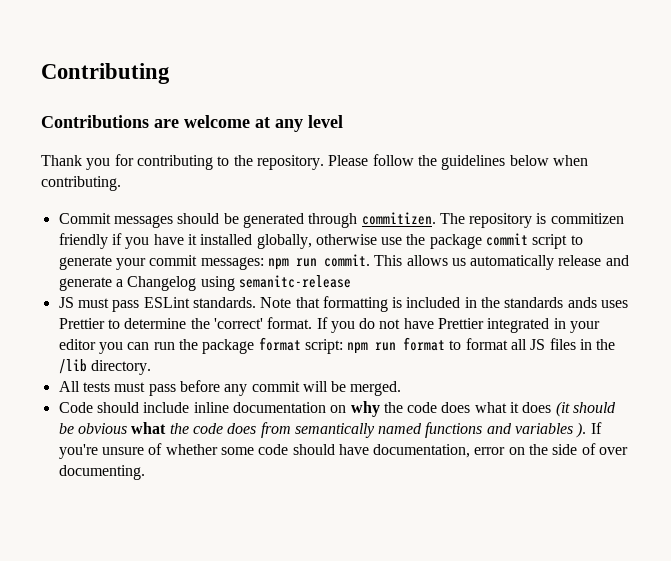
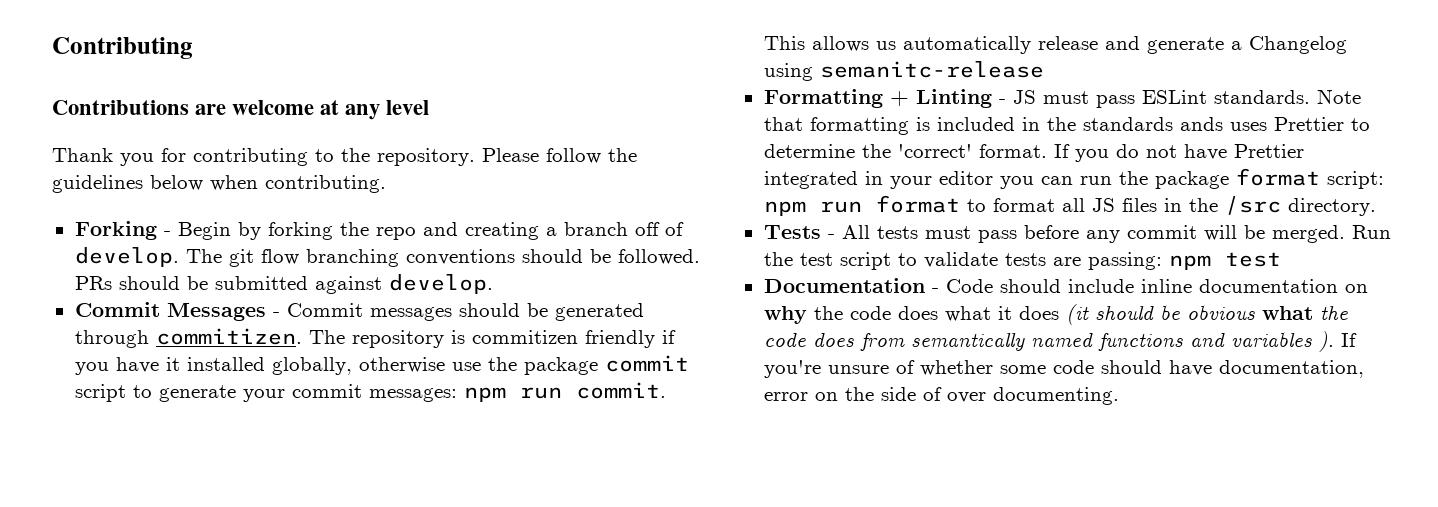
(121, 183) none -> [74,221,684,240] [74,247,700,267] [74,274,493,294] [74,302,280,321] Forking - Begin by forking the repo and creating a branch off of develop. The git flow branching conventions should be followed. PRs should be submitted against develop. // Commit Messages -
(351, 281) none -> [763,89,1006,108] Formatting + Linting -
[58,359,87,374] /lib -> [1224,196,1281,215] /src
(151, 367) none -> [763,225,835,239] Tests -
(402, 388) // -> [1351,225,1391,239] [763,252,1281,270] [763,278,939,293] Run the test script to validate tests are passing: npm test // Documentation -

